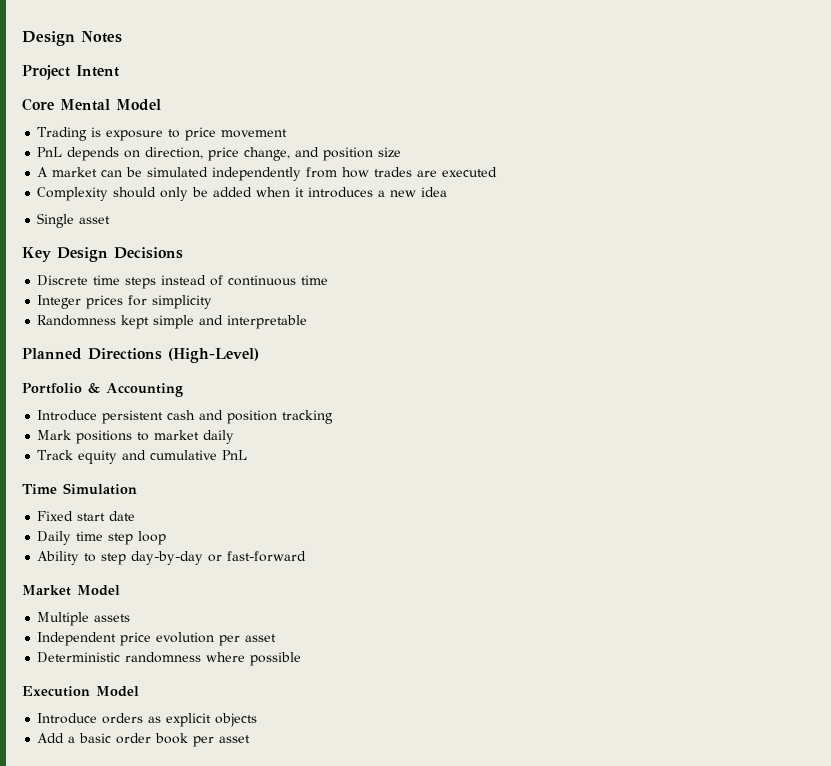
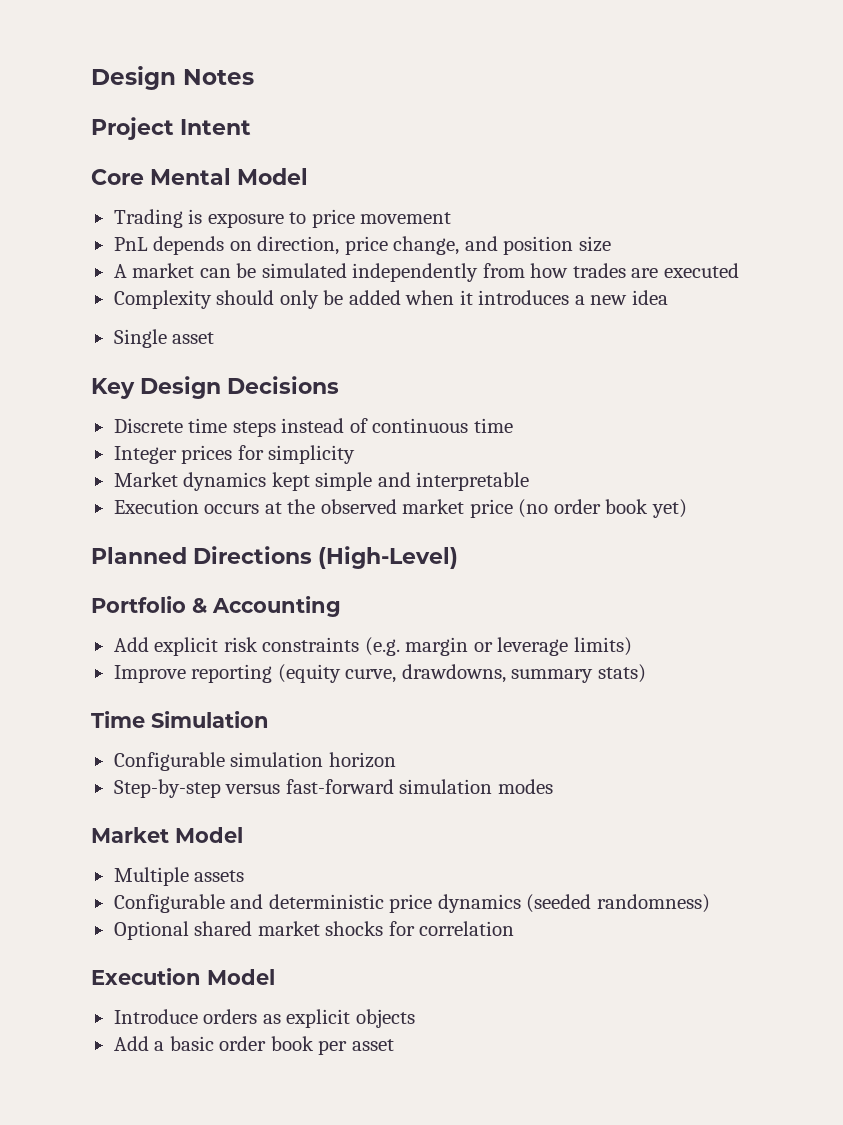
[37,315,117,326] Randomness -> [113,472,267,491] Market dynamics
(308, 322) none -> [113,499,687,518] // Execution occurs at the observed market price (no order book yet)
[37,410,334,424] [37,430,235,444] [37,450,248,464] [22,483,137,495] [37,511,136,521] [37,531,167,545] [37,551,223,565] Introduce persistent cash and position tracking // Mark positions to market daily // Track equity and cumulative PnL // Time Simulation // Fixed start date // Daily time step loop // Ability to step day-by-day or -> [113,637,632,656] [113,664,646,683] [91,711,269,728] [113,752,396,771] [113,779,281,798] Add explicit risk constraints (e.g. margin or leverage limits) // Improve reporting (equity curve, drawdowns, summary stats) // Time Simulation // Configurable simulation horizon // Step-by-step versus
(307, 556) none -> [399,779,553,794] simulation modes
[37,632,277,646] [37,652,302,666] Independent price evolution per asset // Deterministic randomness where possible -> [113,894,710,913] [113,921,515,940] Configurable and deterministic price dynamics (seeded randomness) // Optional shared market shocks for correlation

